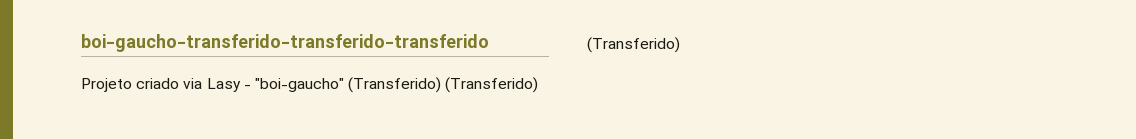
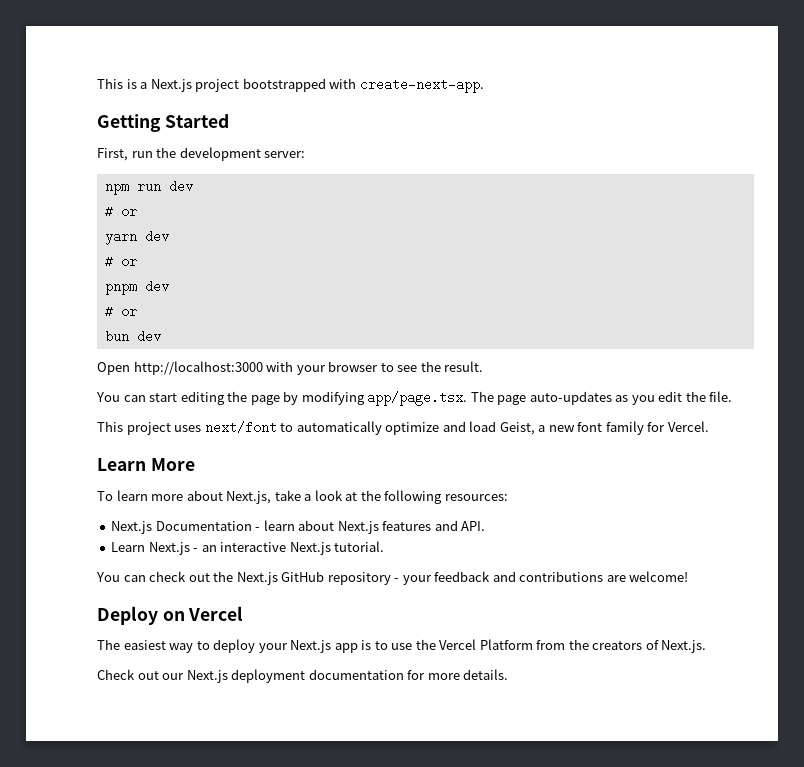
[81,34,489,52] [81,77,539,93] [587,37,680,53] boi-gaucho-transferido-transferido-transferido // Projeto criado via Lasy - "boi-gaucho" (Transferido) (Transferido) (Transferido) -> [97,78,484,93] [97,114,229,132] [97,147,306,161] [104,180,193,195] [104,205,137,218] [104,230,169,245] [104,255,137,268] [104,280,169,295] [104,305,137,318] [104,330,161,343] [97,361,484,375] [96,391,733,406] [97,421,709,435] [97,458,195,471] [97,490,508,504] [111,520,486,534] [111,541,385,555] [96,571,689,585] [97,606,244,625] [97,639,707,653] [97,669,509,683] This is a Next.js project bootstrapped with create-next-app. // Getting Started // First, run the development server: // npm run dev // # or // yarn dev // # or // pnpm dev // # or // bun dev // Open http://localhost:3000 with your browser to see the result. // You can start editing the page by modifying app/page.tsx. The page auto-updates as you edit the file. // This project uses next/font to automatically optimize and load Geist, a new font family for Vercel. // Learn More // To learn more about Next.js, take a look at the following resources: // Next.js Documentation - learn about Next.js features and API. // Learn Next.js - an interactive Next.js tutorial. // You can check out the Next.js GitHub repository - your feedback and contributions are welcome! // Deploy on Vercel // The easiest way to deploy your Next.js app is to use the Vercel Platform from the creators of Next.js. // Check out our Next.js deployment documentation for more details.

